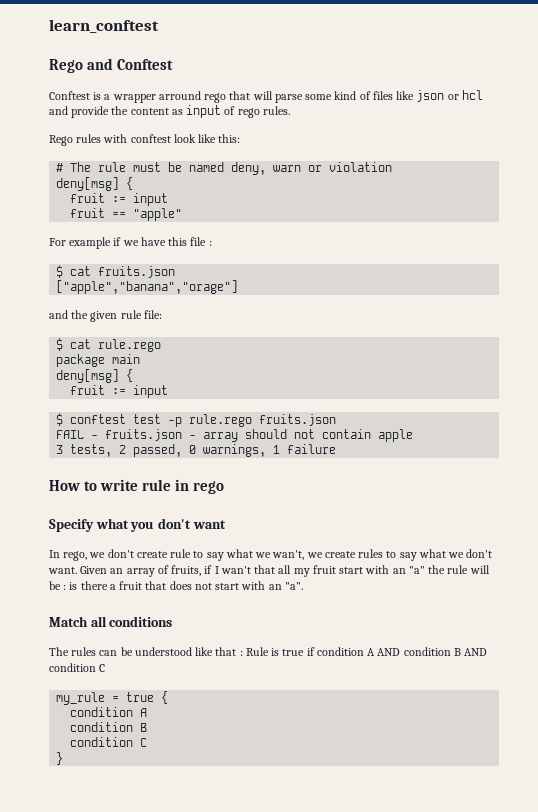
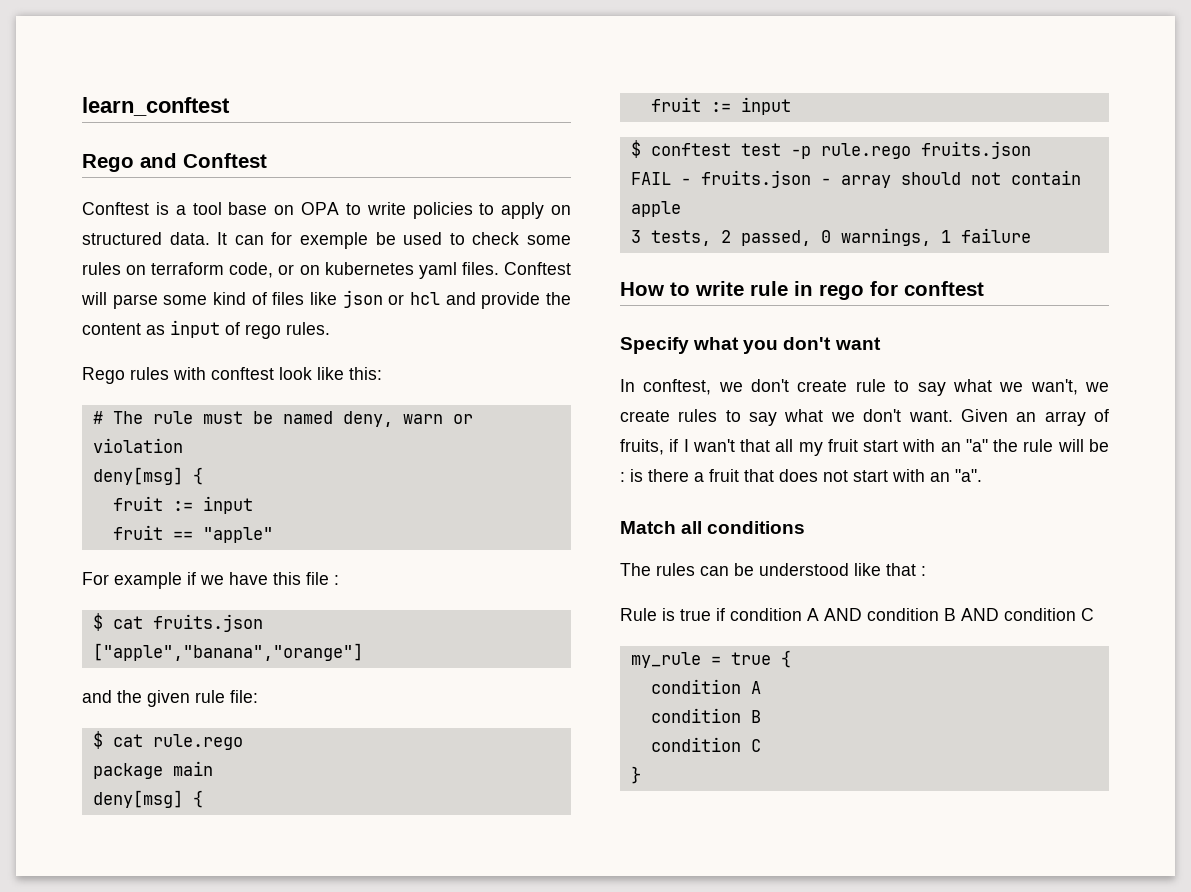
[112,91,251,103] wrapper arround rego that -> [192,202,571,219] [82,232,572,249] [82,262,571,279] tool base on OPA to write policies to apply on structured data. It can for exemple be used to check some rules on terraform code, or on kubernetes yaml files. Conftest
[56,280,239,294] ["apple","banana","orage"] -> [92,643,363,661] ["apple","banana","orange"]
(225, 487) none -> [870,281,984,296] for conftest
[63,551,88,561] rego, -> [643,379,712,395] conftest,
(243, 653) none -> (926, 571) //

